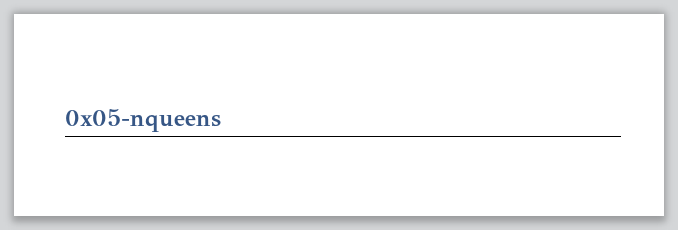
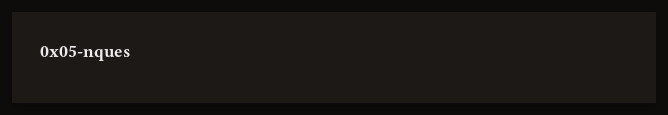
[65,109,221,132] 0x05-nqueens -> [40,45,130,61] 0x05-nques

